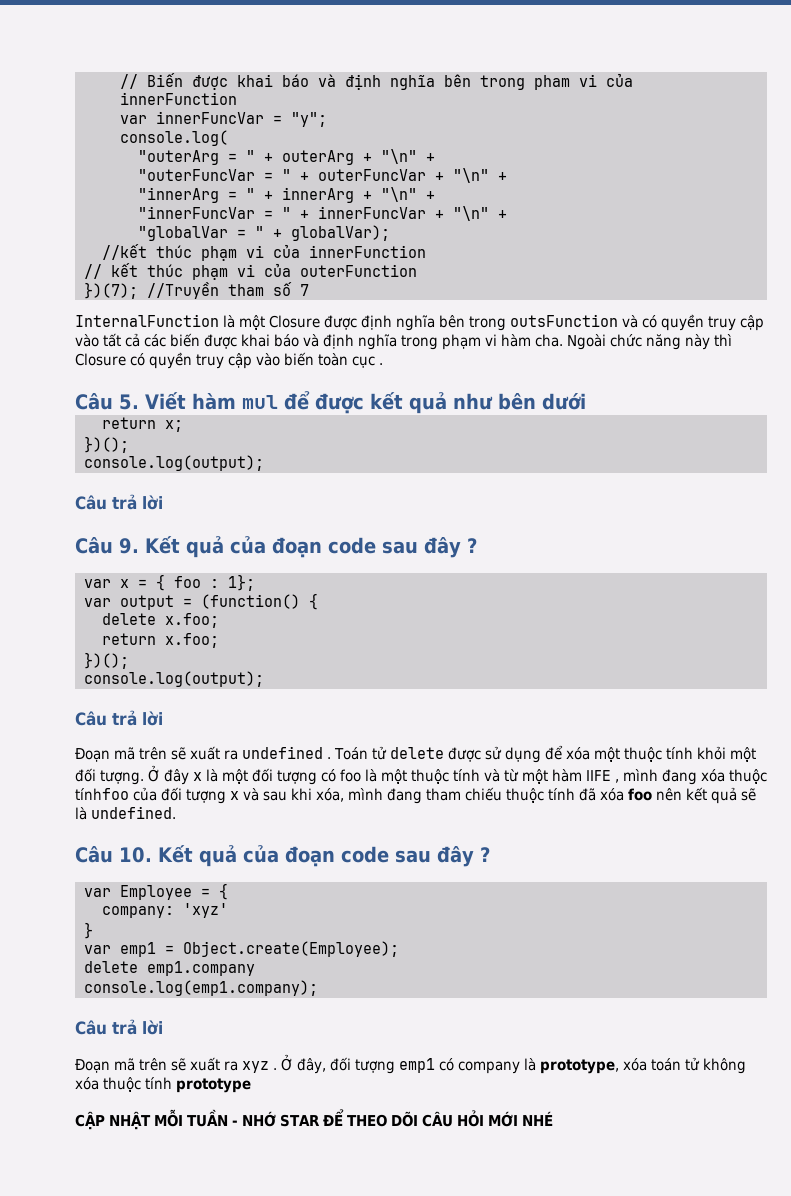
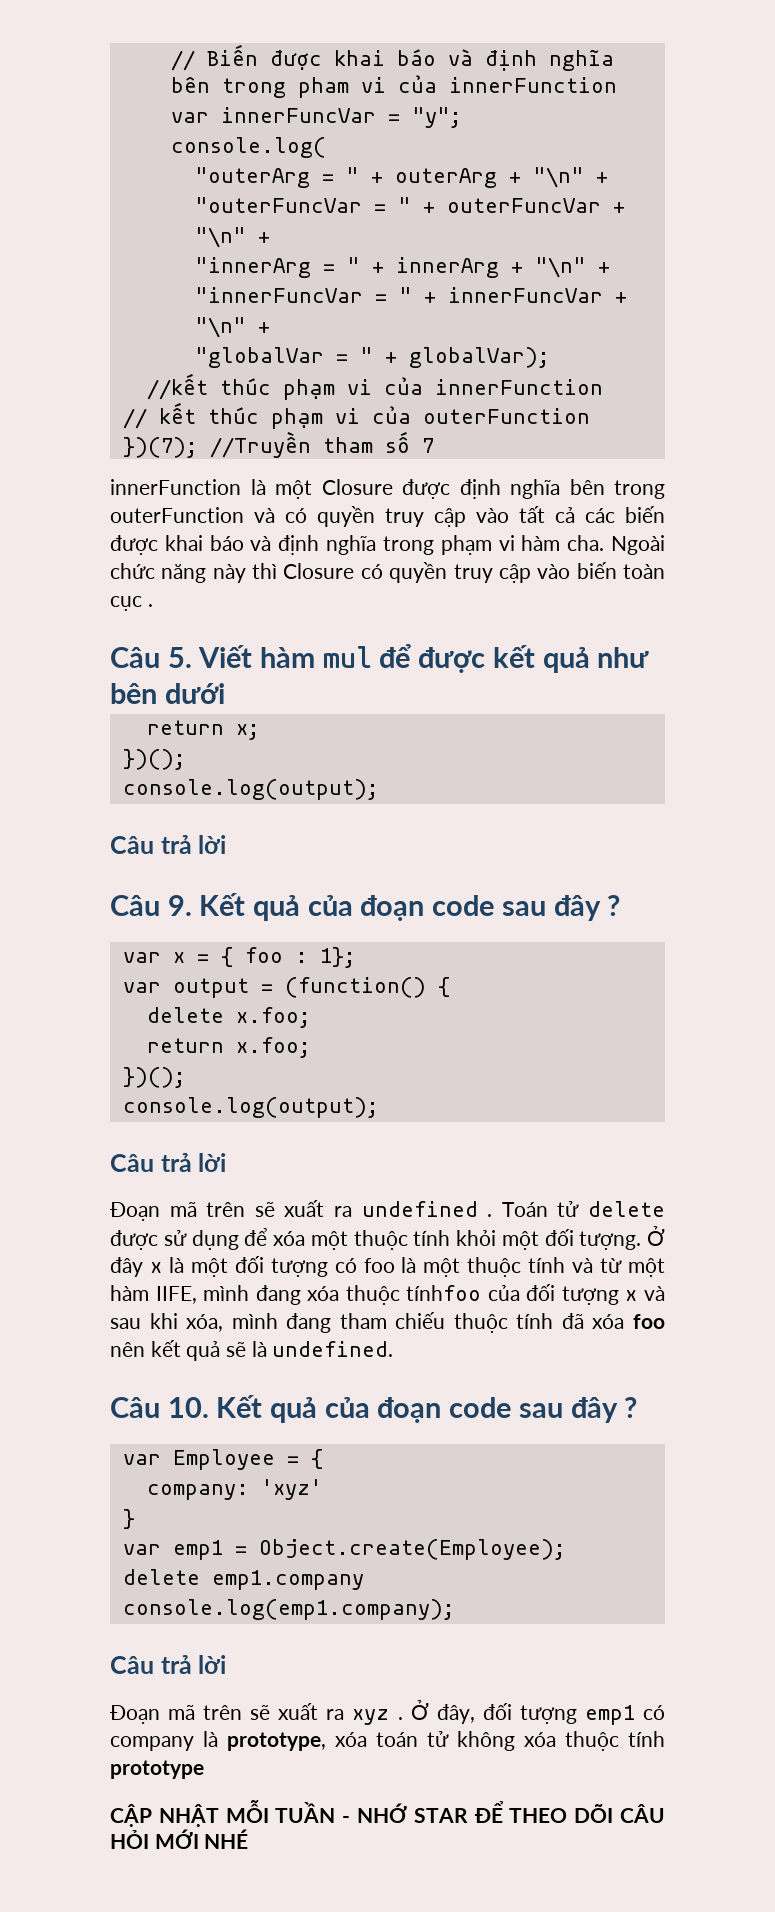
[75,314,219,327] InternalFunction -> [110,479,241,495] innerFunction
[510,314,618,327] outsFunction -> [110,507,244,523] outerFunction
[586,770,619,783] IIFE , -> [155,1286,197,1304] IIFE,

